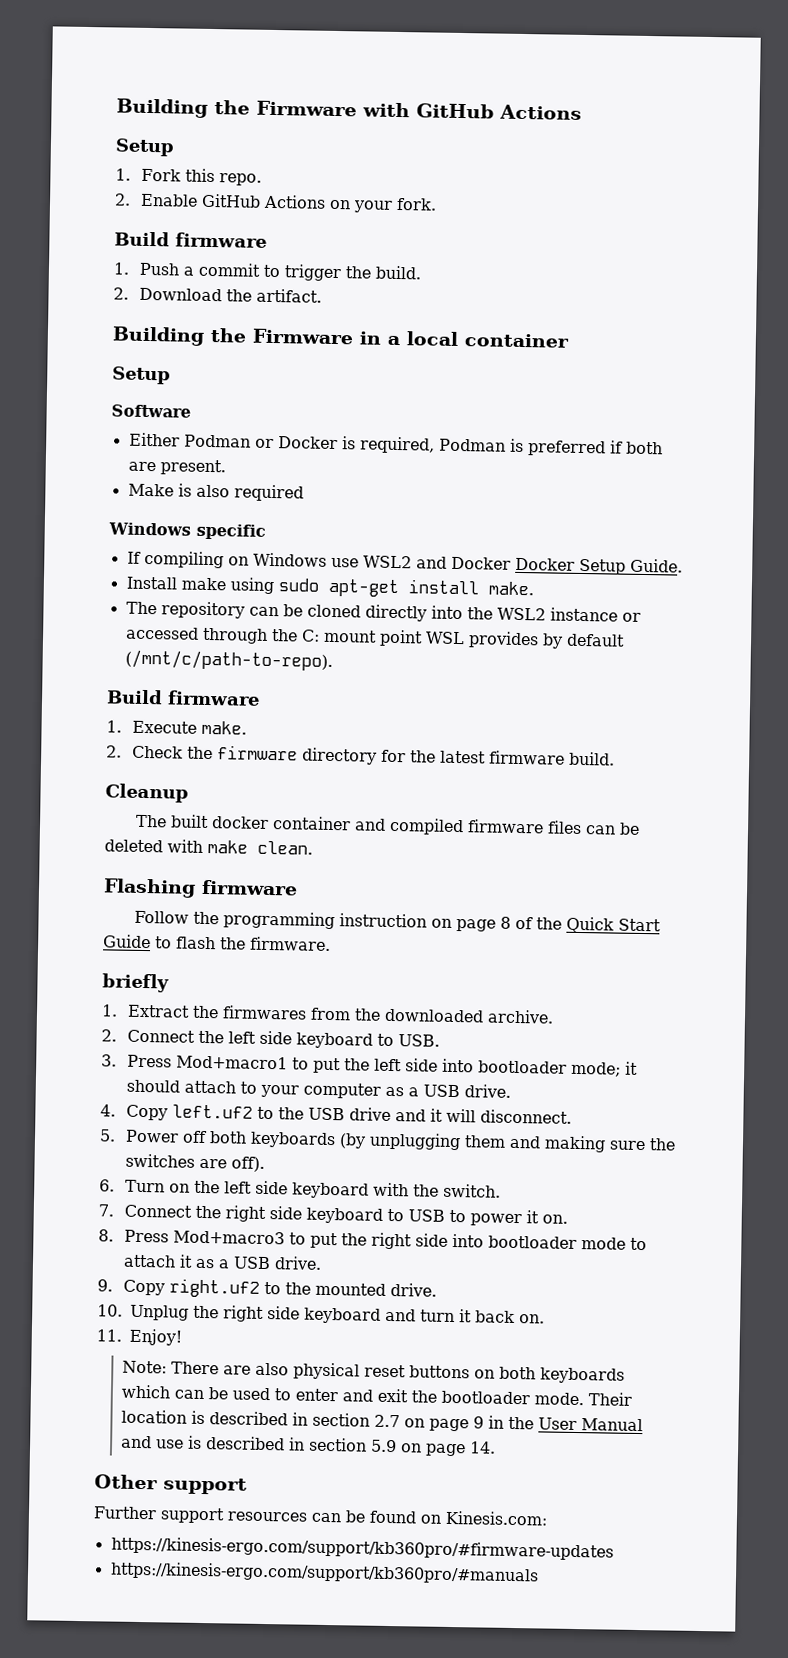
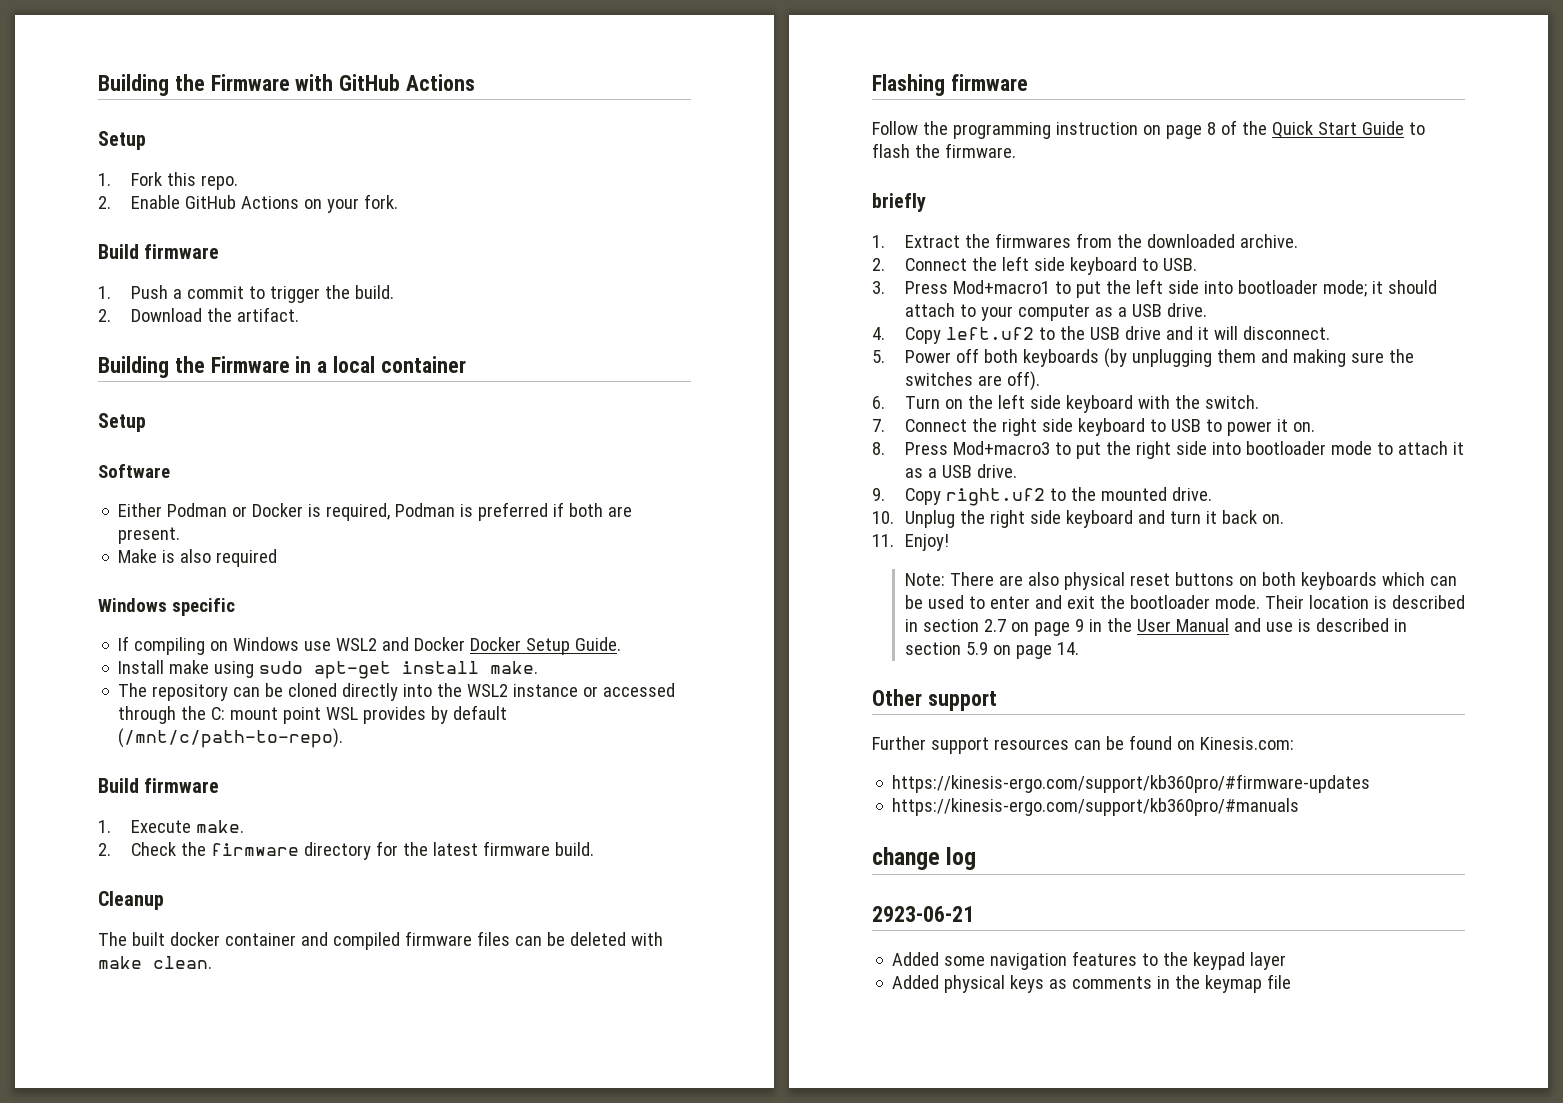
(539, 1573) none -> [872,847,977,870] [872,906,974,922] [892,951,1287,970] [892,974,1292,993] // change log // 2923-06-21 // Added some navigation features to the keypad layer // Added physical keys as comments in the keymap file

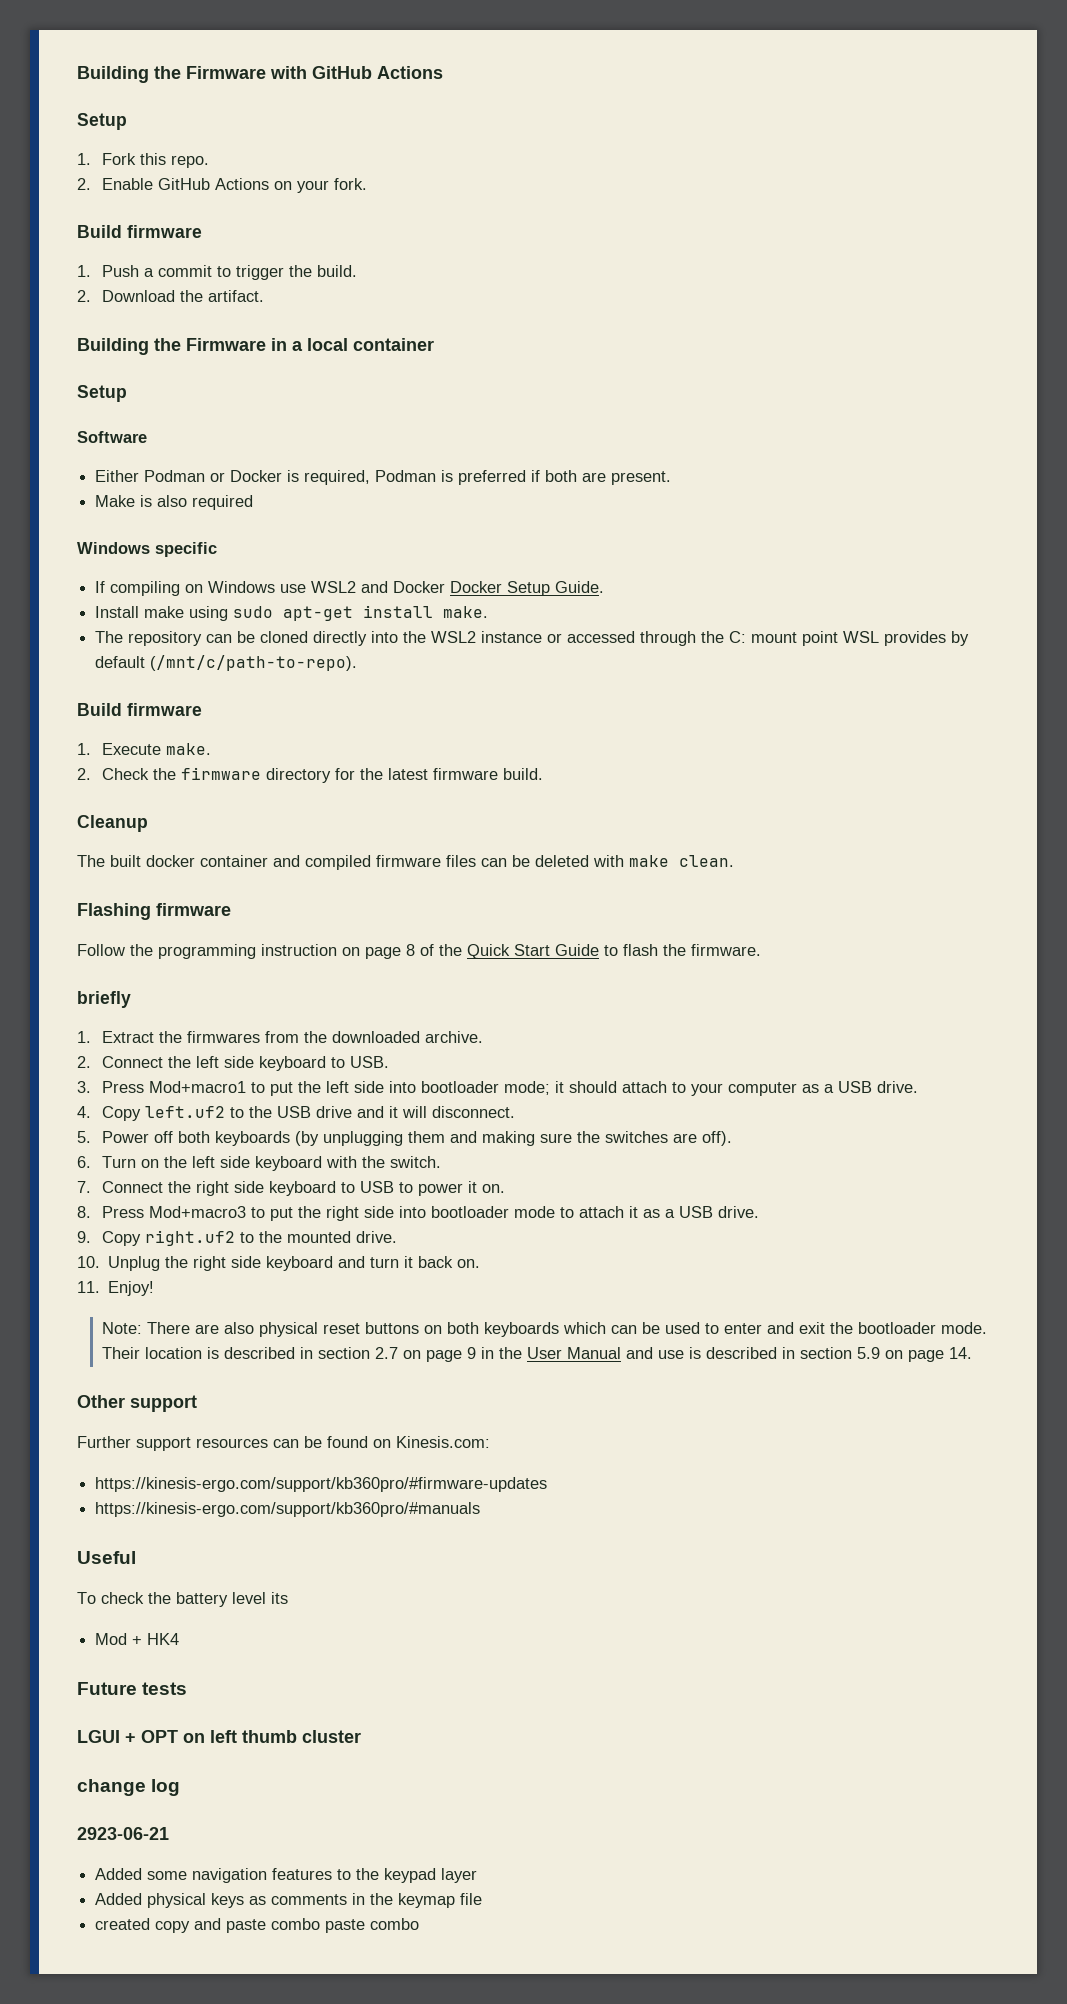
(1300, 807) none -> [77,1551,136,1564] [77,1592,288,1607] [95,1633,180,1645] [77,1682,188,1695] [77,1730,361,1743] // Useful // To check the battery level its // Mod + HK4 // Future tests // LGUI + OPT on left thumb cluster
(1292, 981) none -> [95,1918,420,1933] // created copy and paste combo paste combo

